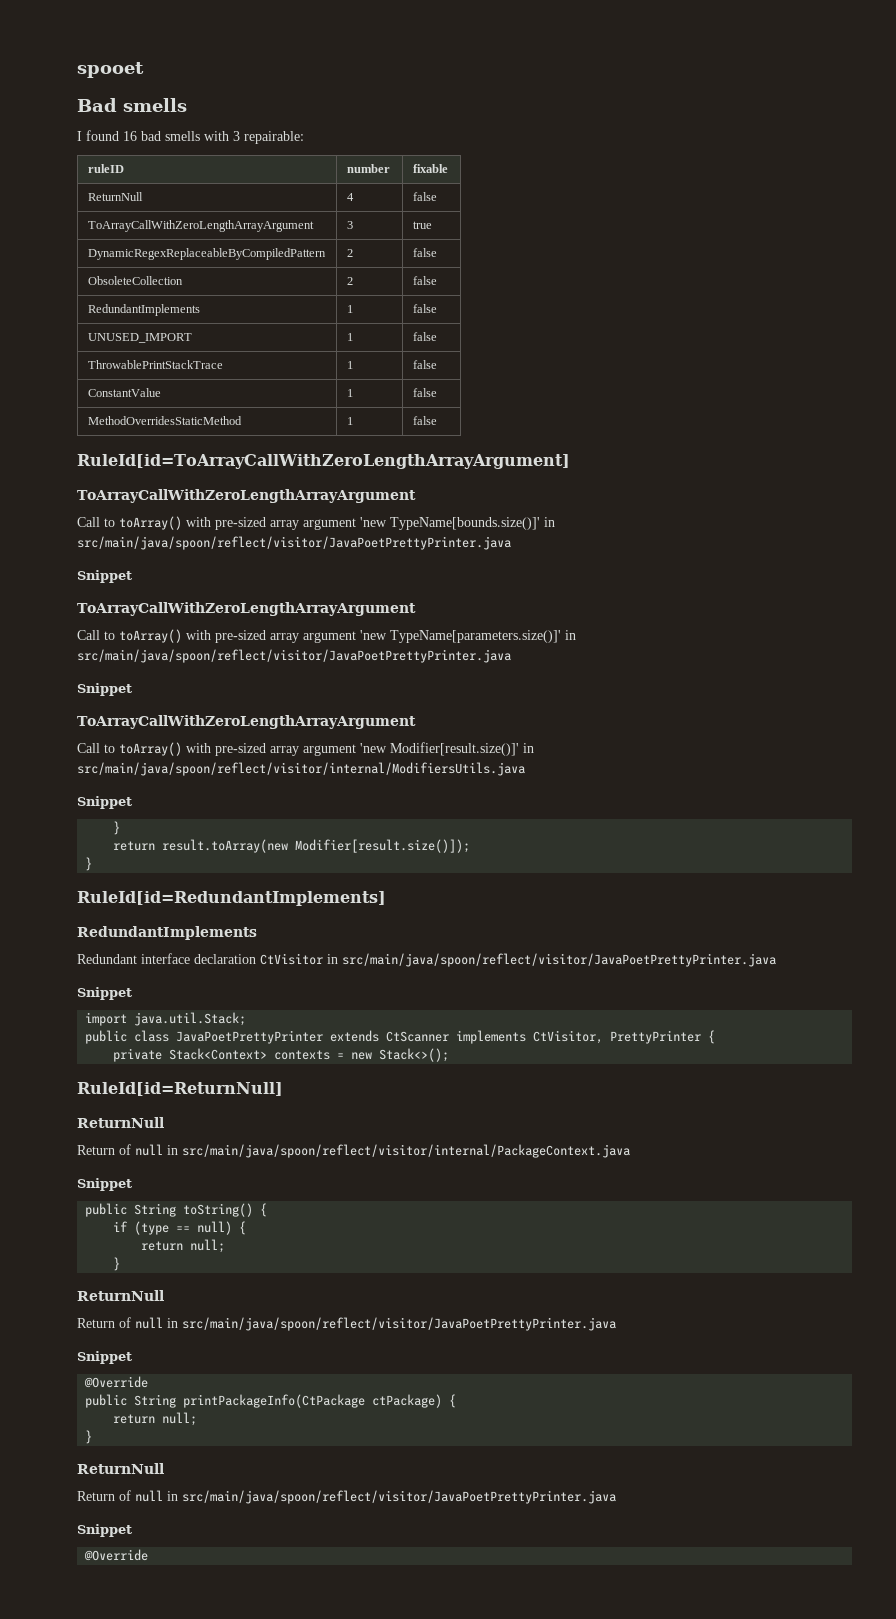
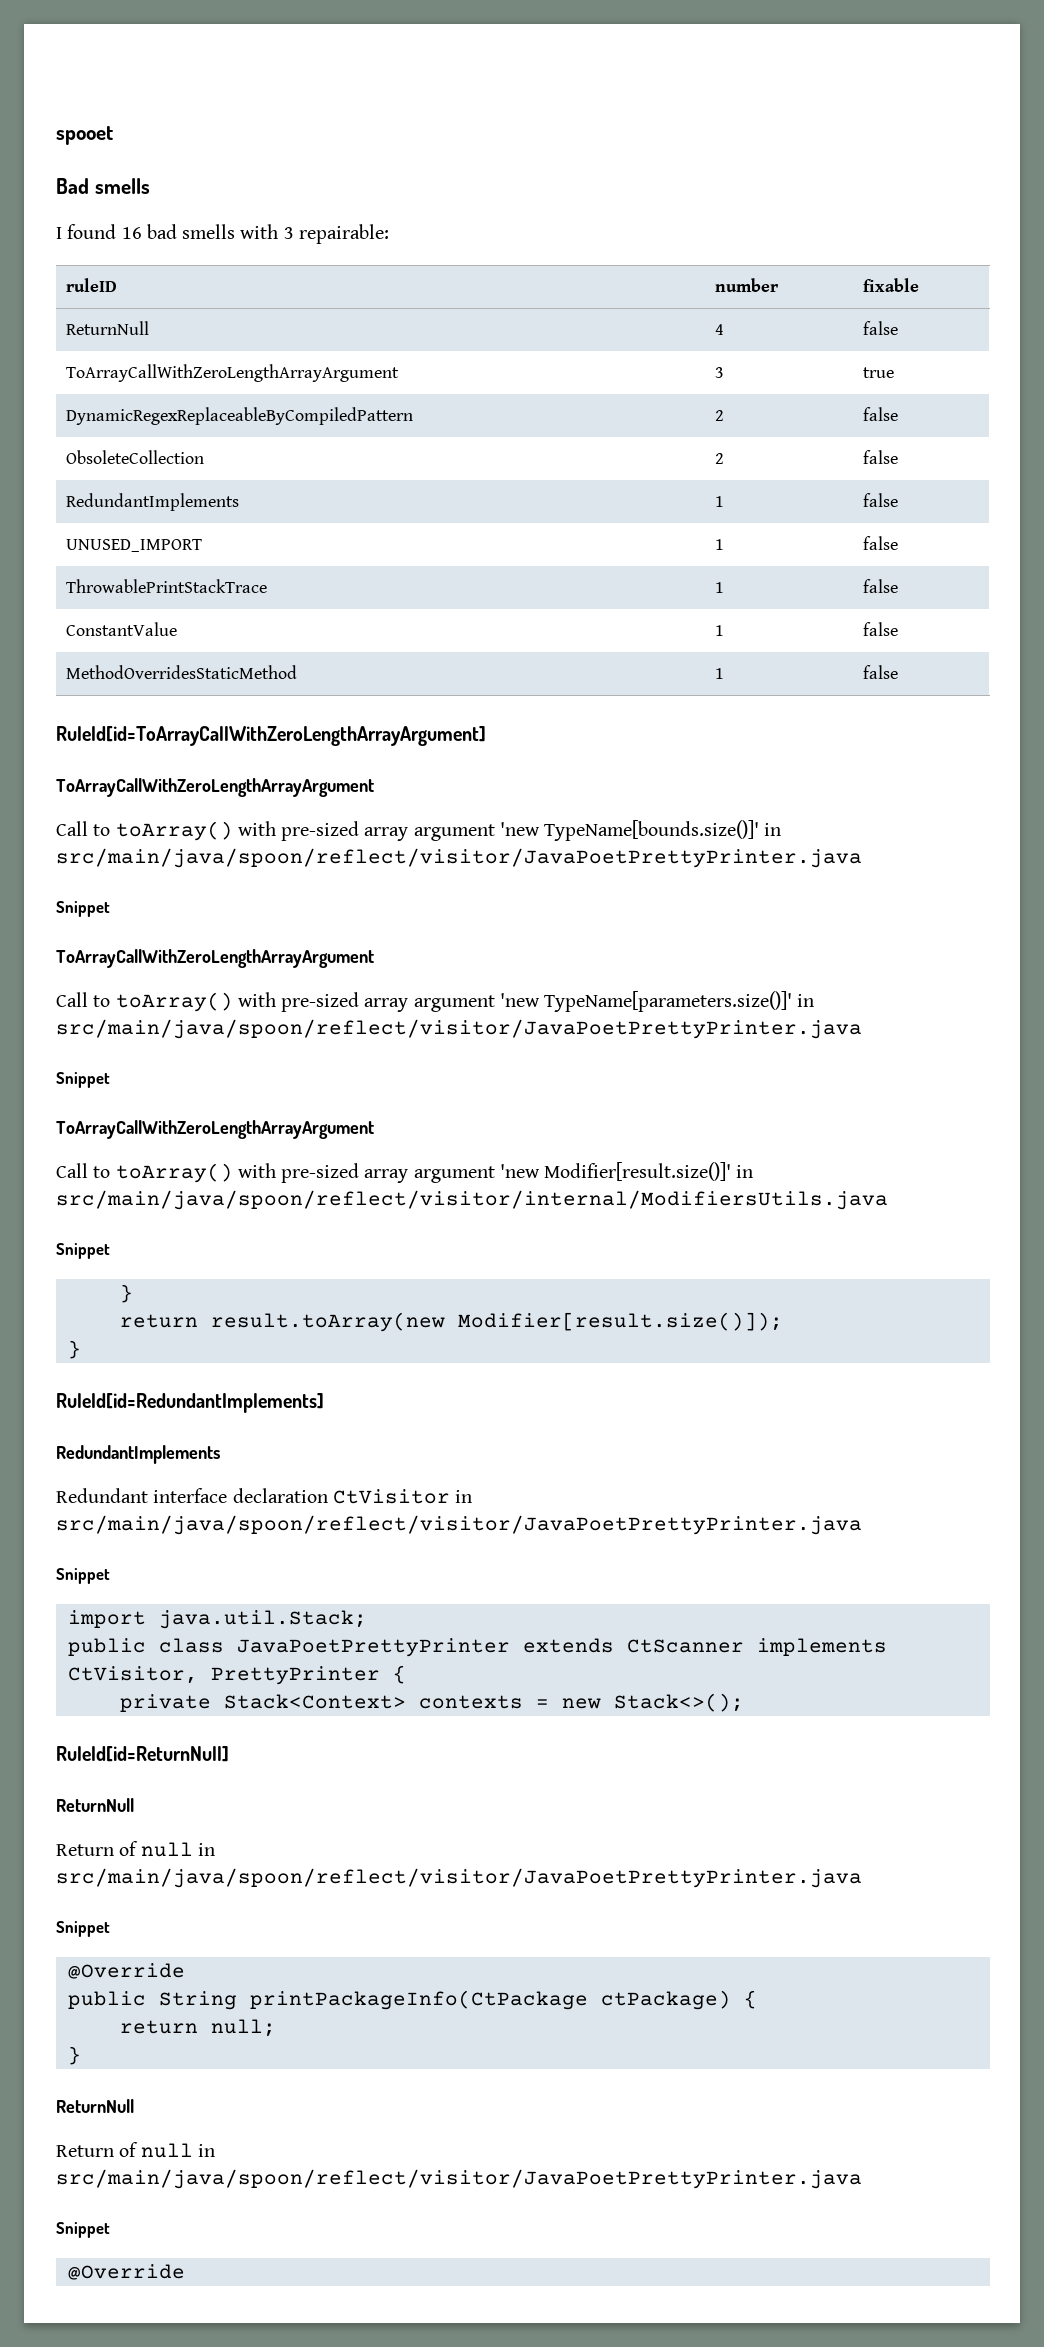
[77,1144,630,1158] [77,1178,132,1191] [85,1203,268,1217] [113,1221,247,1235] [141,1239,226,1253] [113,1257,121,1271] [77,1290,164,1301] // Return of null in src/main/java/spoon/reflect/visitor/internal/PackageContext.java // Snippet // public String toString() { // if (type == null) { // return null; // } // ReturnNull -> (134, 1805) none

